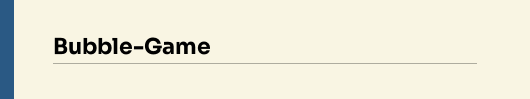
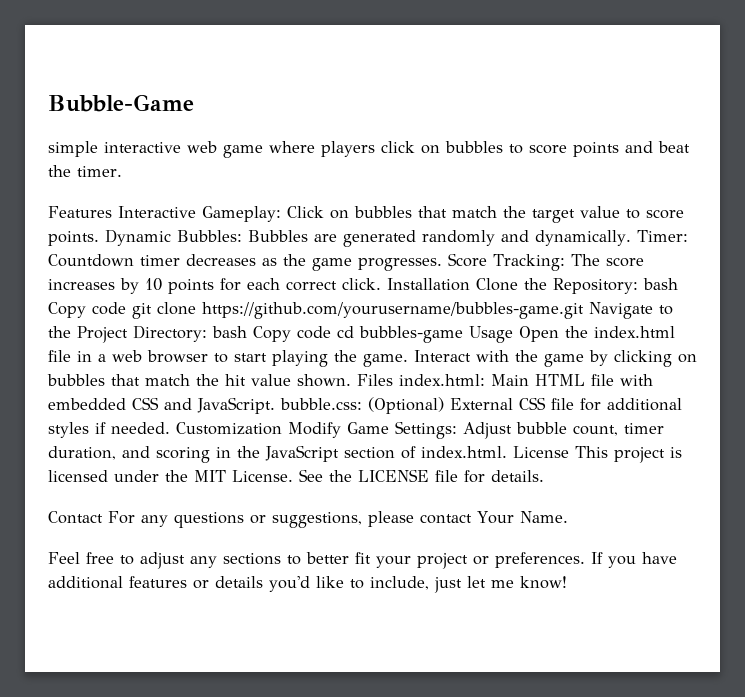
(211, 46) none -> [48,141,690,158] [48,165,122,177] [48,206,684,223] [48,229,688,247] [48,253,644,271] [48,278,678,294] [48,302,673,319] [48,325,675,343] [48,350,697,367] [47,374,653,387] [48,397,682,414] [48,421,664,439] [48,445,682,463] [48,469,544,483] [48,511,568,528] [48,552,677,569] [48,576,567,593] // simple interactive web game where players click on bubbles to score points and beat the timer. // Features Interactive Gameplay: Click on bubbles that match the target value to score points. Dynamic Bubbles: Bubbles are generated randomly and dynamically. Timer: Countdown timer decreases as the game progresses. Score Tracking: The score increases by 10 points for each correct click. Installation Clone the Repository: bash Copy code git clone https://github.com/yourusername/bubbles-game.git Navigate to the Project Directory: bash Copy code cd bubbles-game Usage Open the index.html file in a web browser to start playing the game. Interact with the game by clicking on bubbles that match the hit value shown. Files index.html: Main HTML file with embedded CSS and JavaScript. bubble.css: (Optional) External CSS file for additional styles if needed. Customization Modify Game Settings: Adjust bubble count, timer duration, and scoring in the JavaScript section of index.html. License This project is licensed under the MIT License. See the LICENSE file for details. // Contact For any questions or suggestions, please contact Your Name. // Feel free to adjust any sections to better fit your project or preferences. If you have additional features or details you'd like to include, just let me know!

